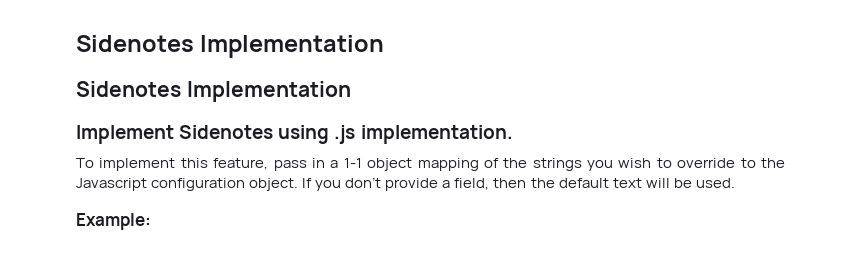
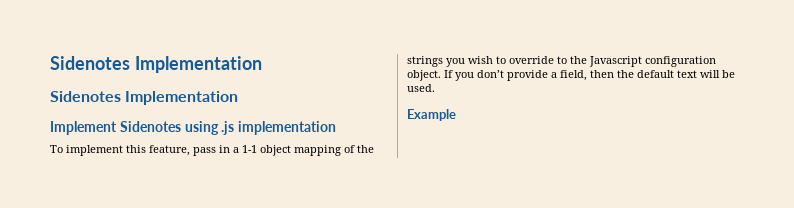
[360,125,513,144] implementation. -> [238,121,337,135] implementation
[76,213,151,230] Example: -> [407,109,456,121] Example

